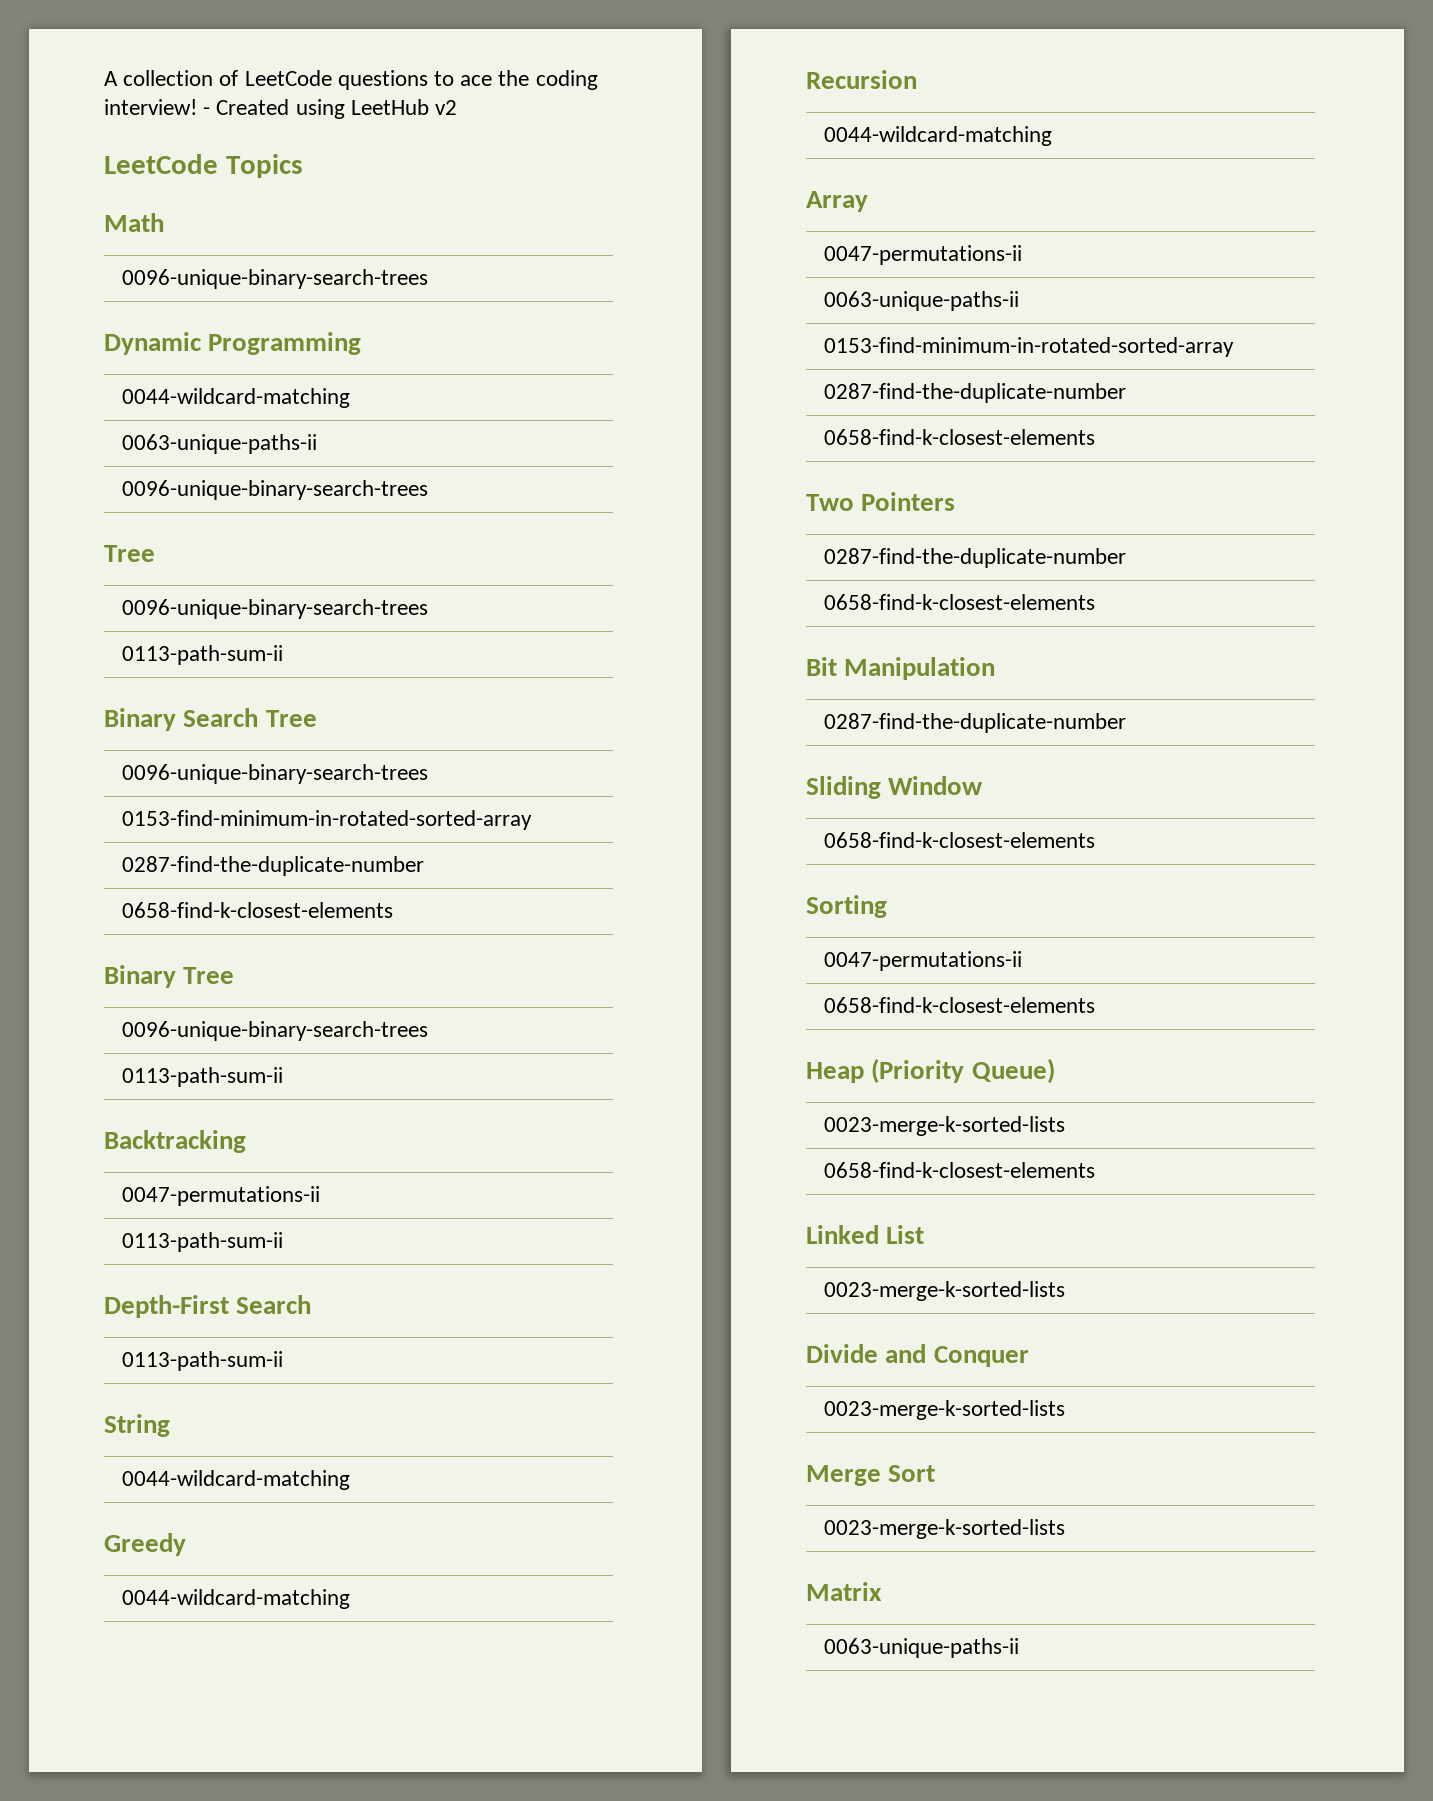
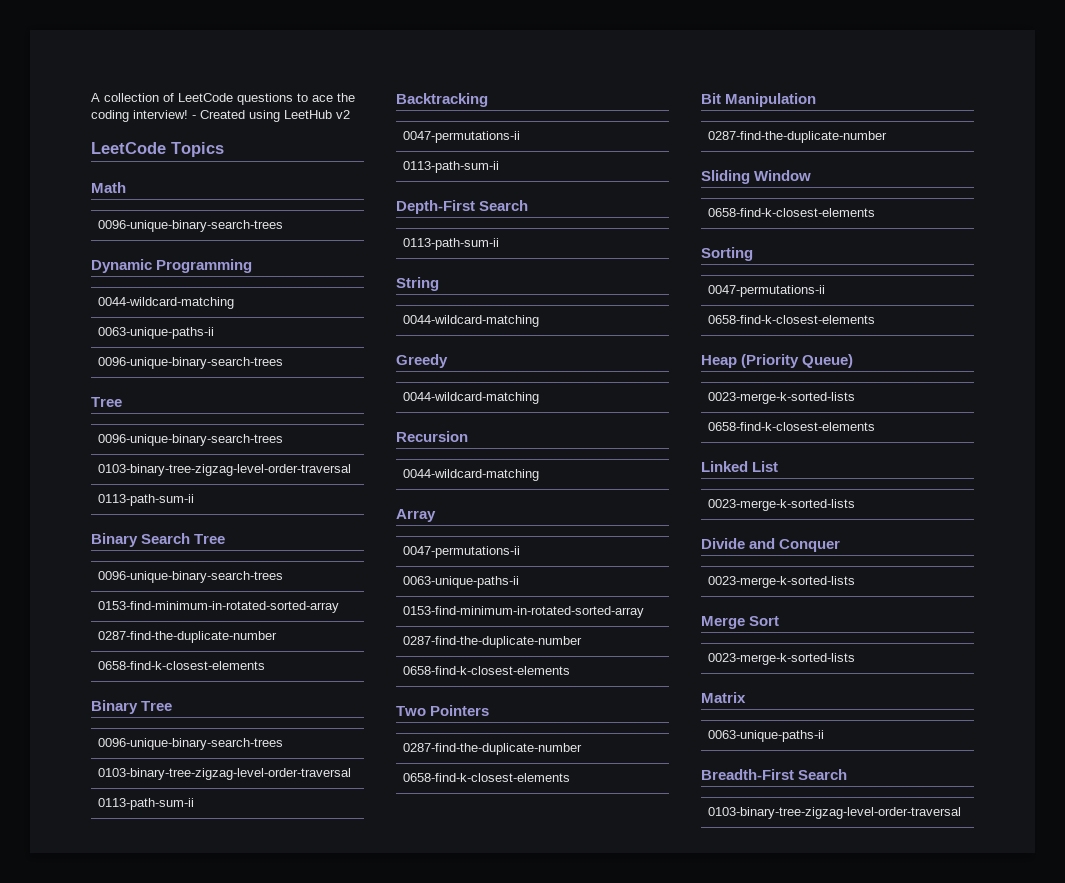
(428, 609) none -> [98,464,352,476] // 0103-binary-tree-zigzag-level-order-traversal
(428, 1031) none -> [98,768,352,780] // 0103-binary-tree-zigzag-level-order-traversal
(1019, 1648) none -> [701,769,848,780] [708,807,962,819] // Breadth-First Search // 0103-binary-tree-zigzag-level-order-traversal

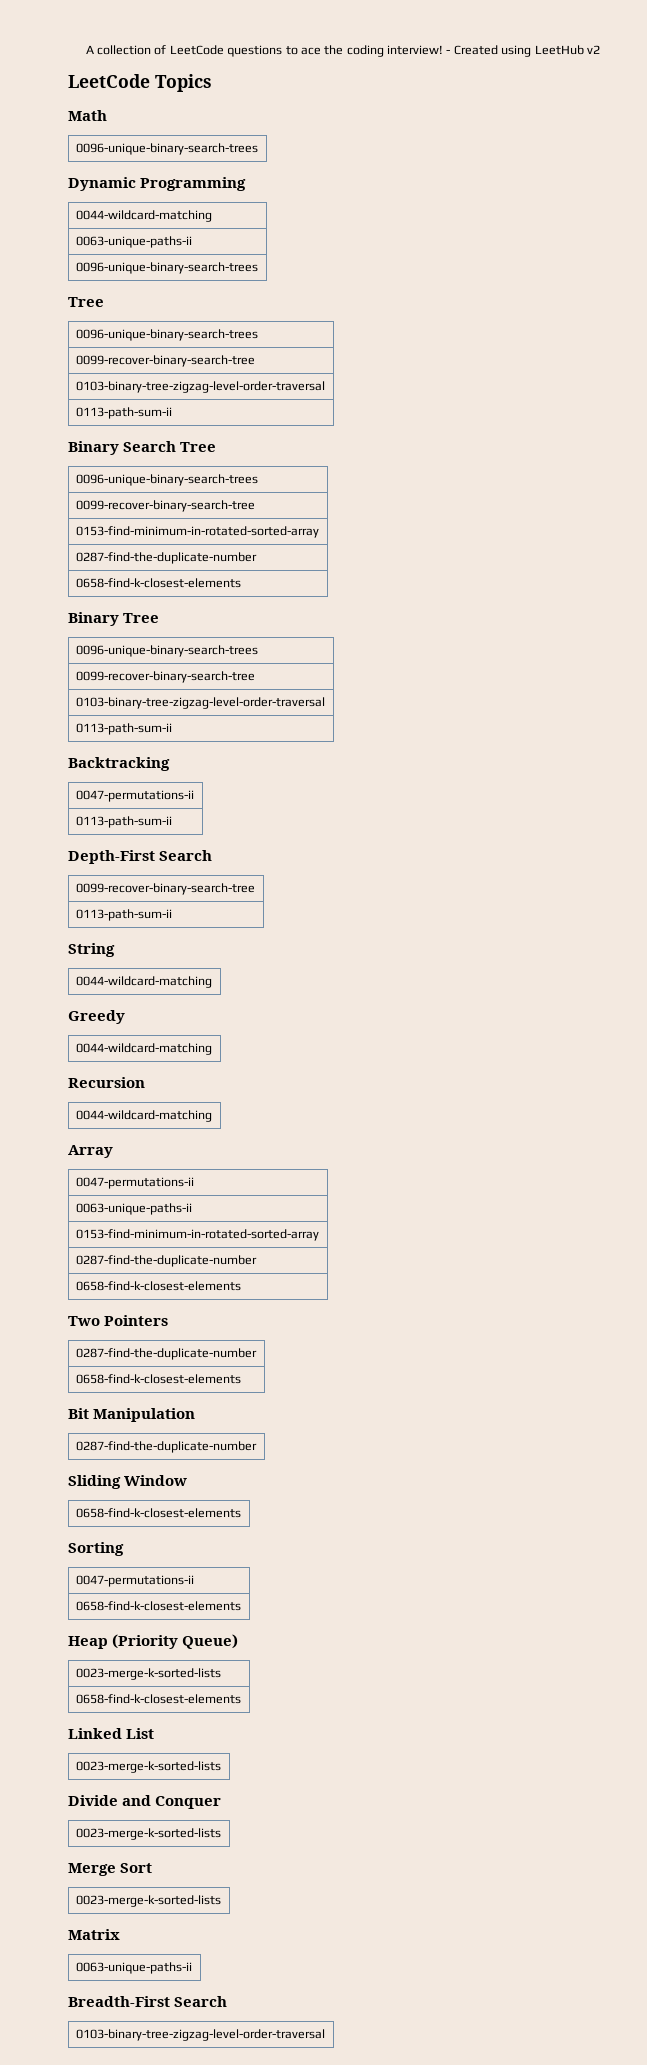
(284, 440) none -> [75,355,255,367] // 0099-recover-binary-search-tree
(284, 577) none -> [75,500,255,512] // 0099-recover-binary-search-tree
(284, 744) none -> [75,671,255,683] // 0099-recover-binary-search-tree
(529, 205) none -> [75,883,255,895] // 0099-recover-binary-search-tree

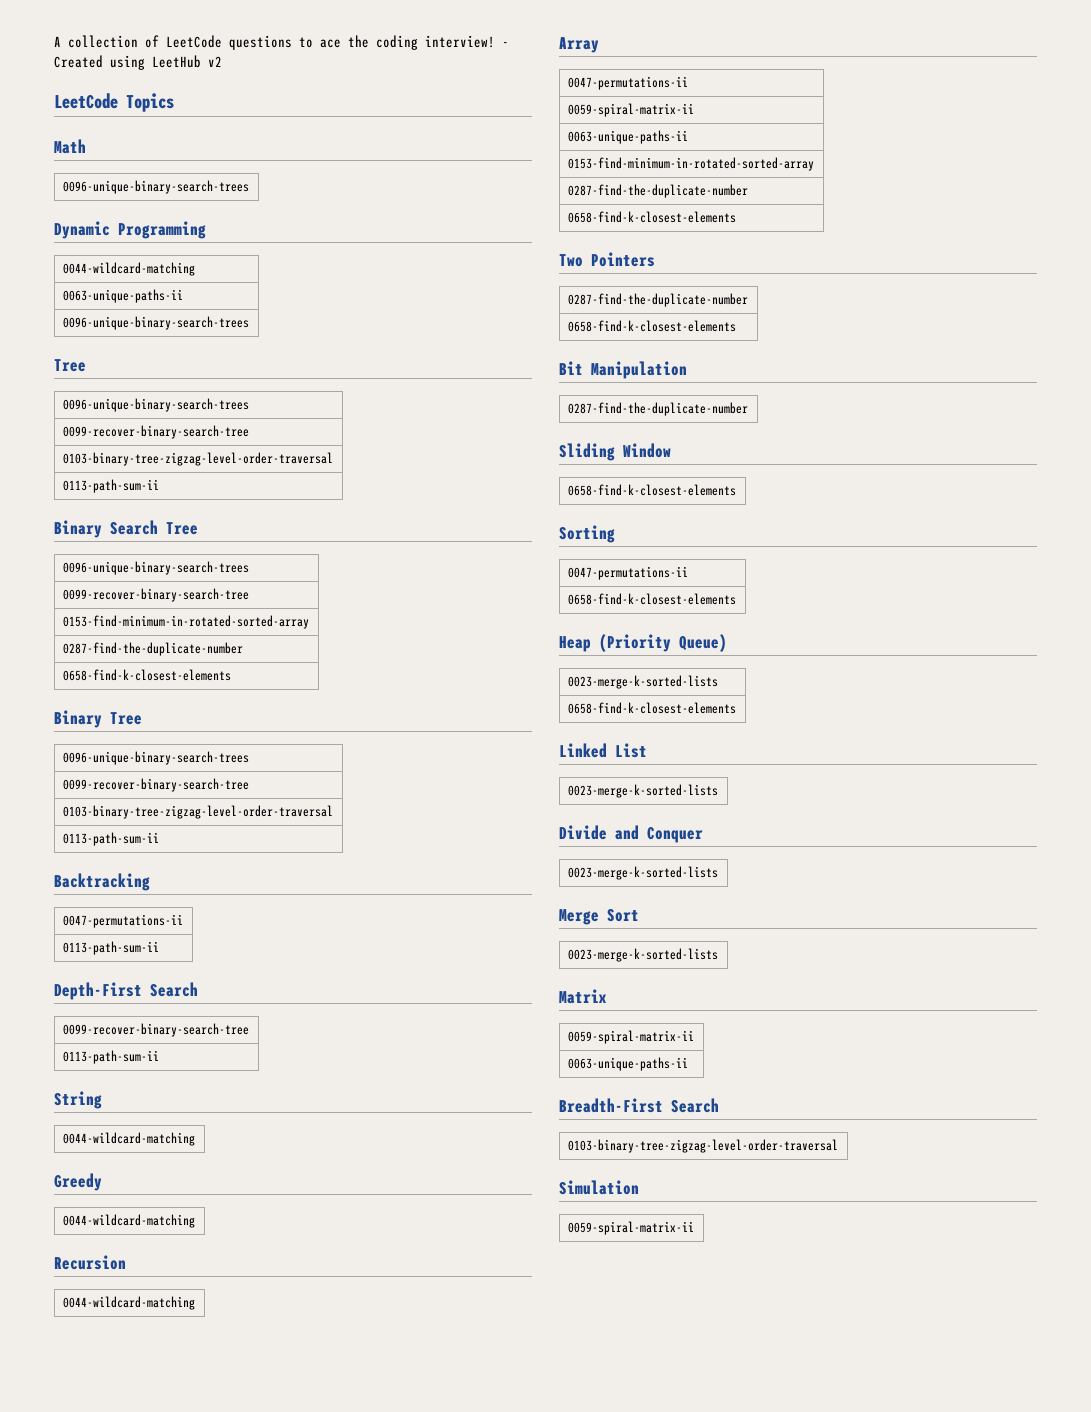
(194, 1183) none -> [567,103,694,117] // 0059-spiral-matrix-ii
(120, 1934) none -> [567,1030,694,1044] // 0059-spiral-matrix-ii
(325, 2035) none -> [559,1180,639,1195] [567,1221,694,1235] // Simulation // 0059-spiral-matrix-ii

